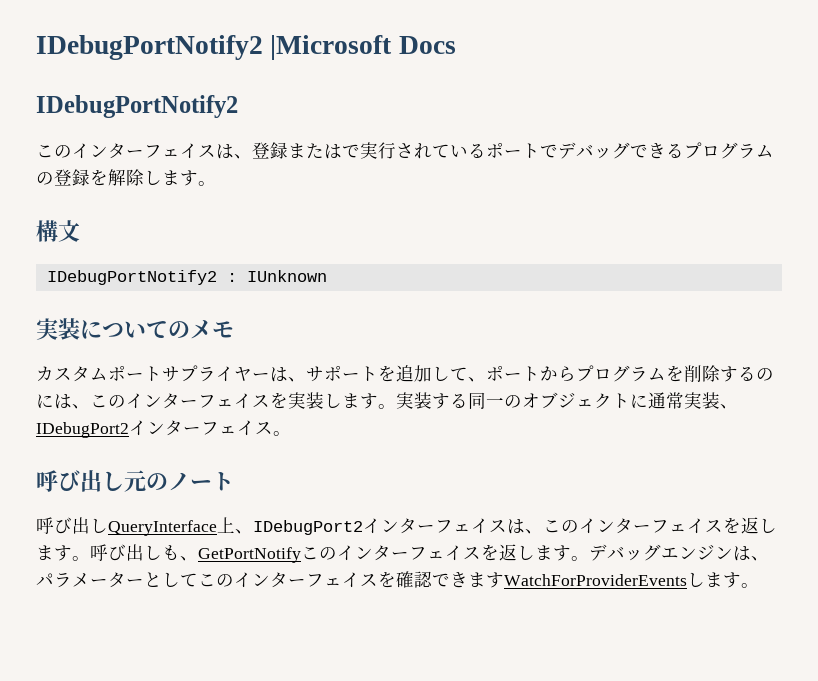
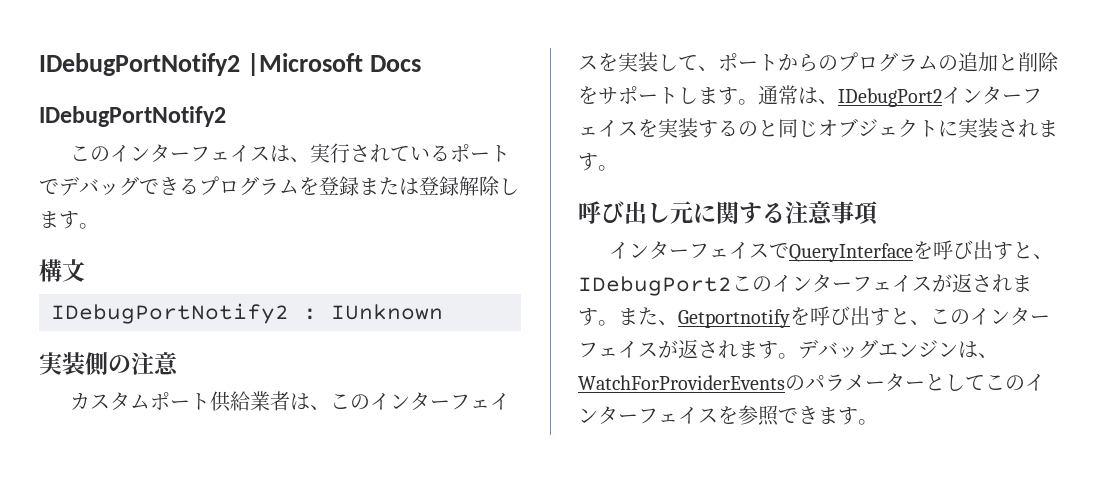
[252,142,360,159] 登録またはで -> (310, 159) none
[36,169,108,186] の登録を -> [299,176,459,196] を登録または登録
[80,320,234,339] についてのメモ -> [85,352,179,376] 側の注意
[162,365,774,382] [36,394,54,408] サプライヤーは、サポートを追加して、ポートからプログラムを削除するのに -> [209,391,290,412] 供給業者
[342,392,738,409] [36,420,291,438] [36,470,234,492] [36,517,777,536] [36,544,535,563] ます。実装する同一のオブジェクトに通常実装、IDebugPort2インターフェイス。 // 呼び出し元のノート // 呼び出しQueryInterface上、IDebugPort2インターフェイスは、このインターフェイスを返します。呼び出しも、GetPortNotifyこのインターフェイスを返し -> [678,52,1059,72] [578,85,1042,107] [578,118,1058,138] [578,153,618,171] [578,201,878,225] [608,240,1053,262] [578,273,1032,296] [578,306,1050,328] [578,339,738,359] て、ポートからのプログラムの追加と削除をサポートします。通常は、IDebugPort2インターフェイスを実装するのと同じオブジェクトに実装されます。 // 呼び出し元に関する注意事項 // インターフェイスでQueryInterfaceを呼び出すと、IDebugPort2このインターフェイスが返されます。また、Getportnotifyを呼び出すと、このインターフェイスが返され
(769, 558) none -> [578,375,805,391] WatchForProviderEventsの
[396,571,433,588] 確認 -> [738,405,779,426] 参照
[504,572,741,588] WatchForProviderEventsします -> (858, 416) none

